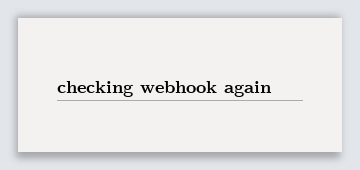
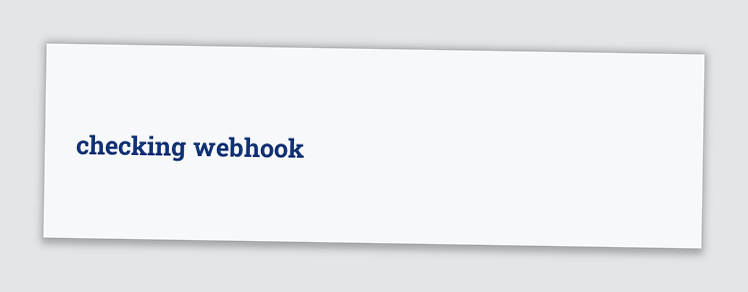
[224,81,272,97] again -> (305, 147) none

